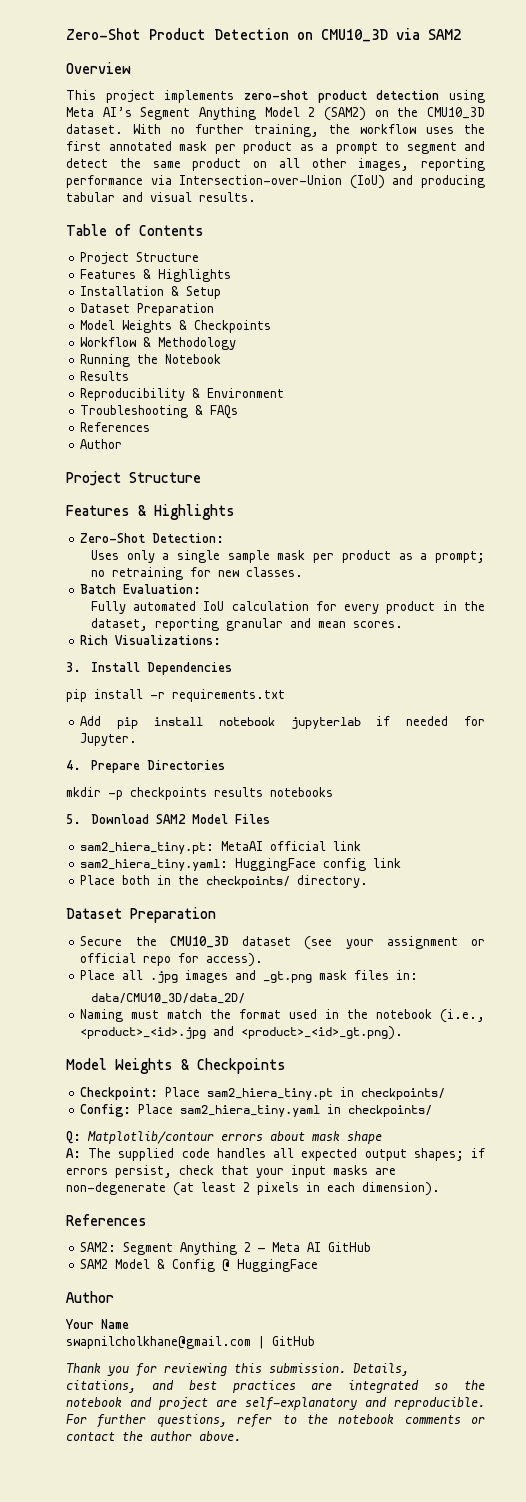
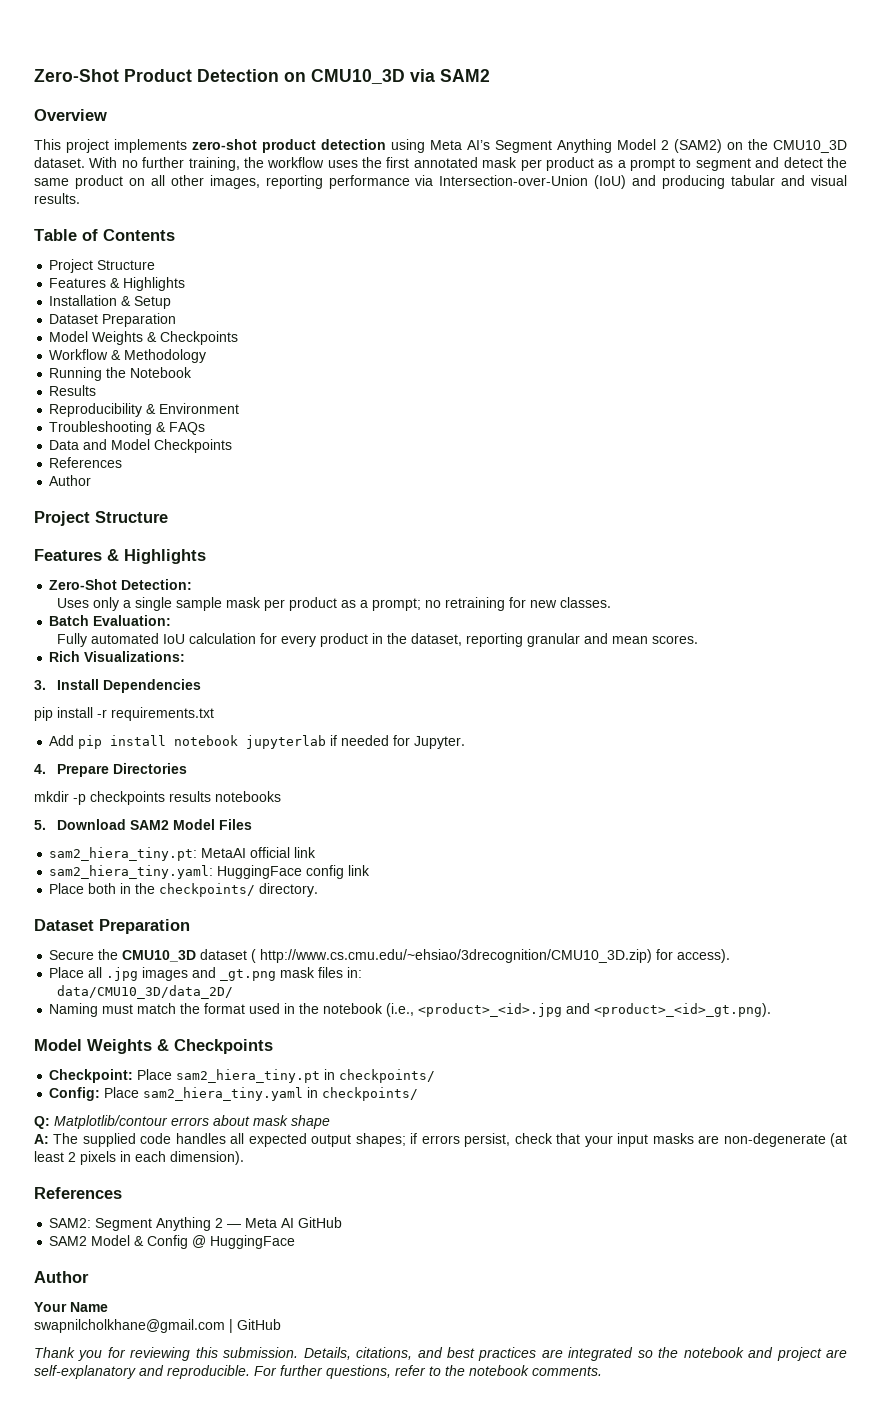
(239, 412) none -> [49,439,233,453] // Data and Model Checkpoints
[304,936,485,950] [80,953,172,966] (see your assignment or official repo -> [251,949,653,963] ( http://www.cs.cmu.edu/~ehsiao/3drecognition/CMU10_3D.zip)
[404,1415,485,1424] [66,1431,241,1441] comments or contact the author above. -> [532,1366,602,1376] comments.

